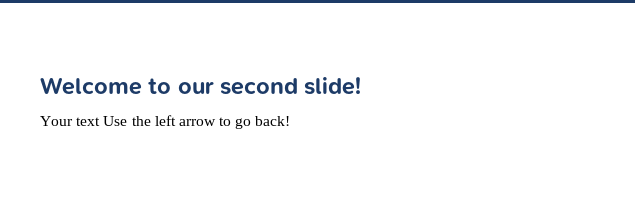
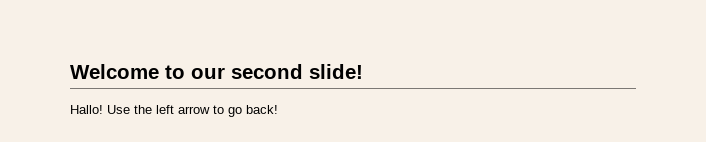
[40,116,101,126] Your text -> [70,105,103,114] Hallo!

